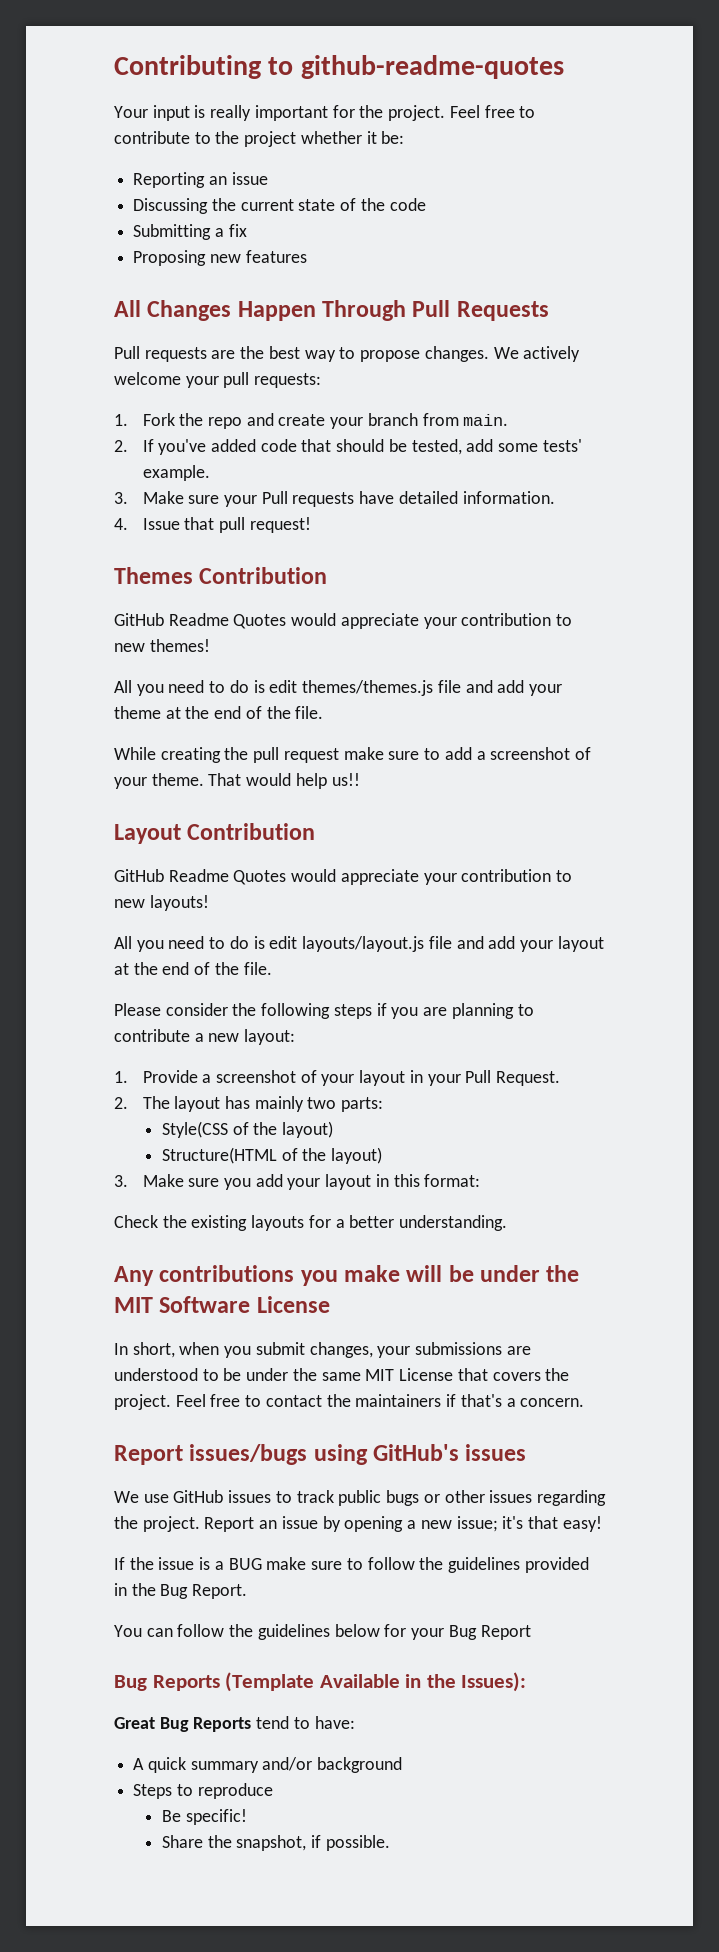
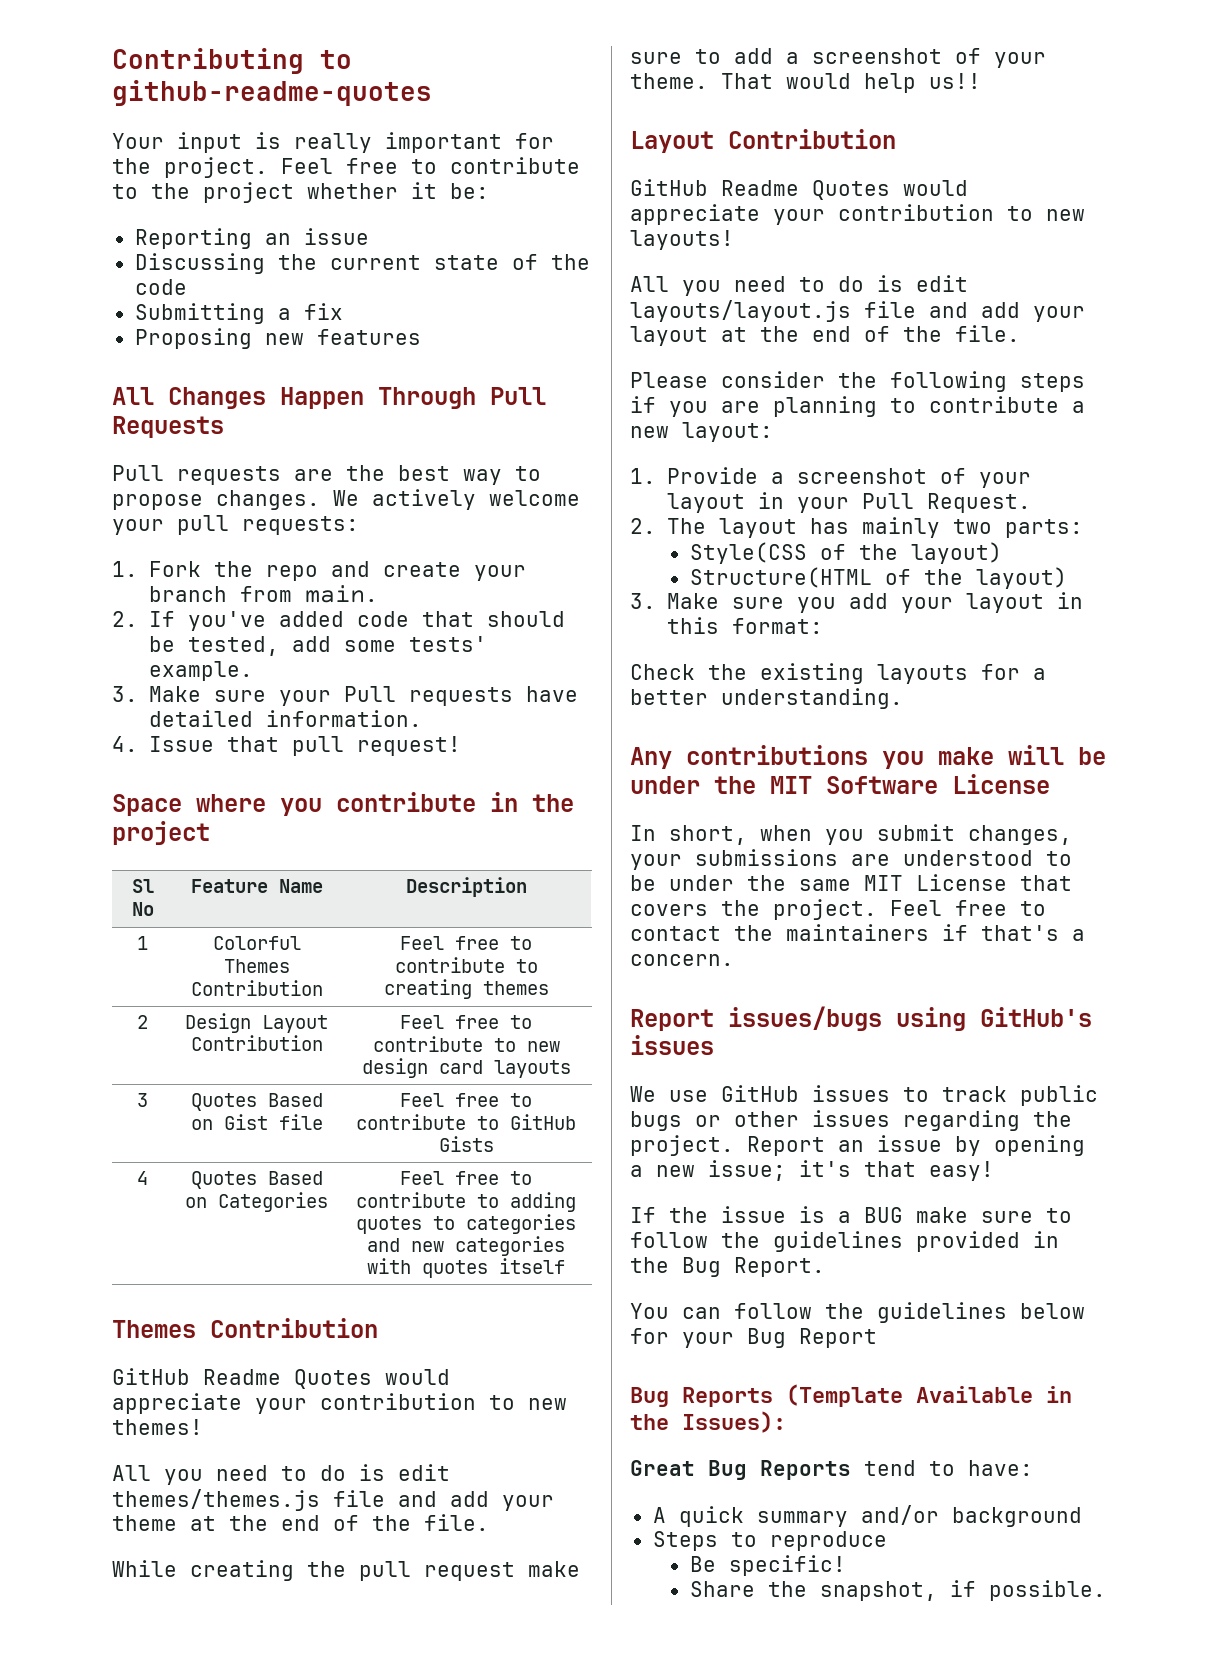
(311, 525) none -> [112,792,574,816] [112,821,210,845] [131,879,154,893] [131,902,154,916] [190,879,323,893] [405,877,527,897] [137,936,148,950] [212,936,301,950] [223,959,290,973] [190,980,323,996] [400,936,532,950] [394,957,538,973] [383,979,549,999] [137,1015,148,1029] [185,1013,328,1033] [190,1035,323,1051] [400,1015,532,1029] [372,1036,560,1052] [361,1058,571,1078] [137,1093,148,1107] [190,1093,323,1111] [190,1114,323,1130] [400,1093,532,1107] [356,1114,576,1130] [438,1136,494,1152] [137,1171,148,1185] [190,1171,323,1189] [185,1192,328,1212] [400,1171,532,1185] [356,1192,576,1212] [356,1214,576,1234] [367,1236,565,1256] [367,1258,565,1278] // Space where you contribute in the project // Sl No | Feature Name | Description // 1 | Colorful Themes Contribution | Feel free to contribute to creating themes // 2 | Design Layout Contribution | Feel free to contribute to new design card layouts // 3 | Quotes Based on Gist file | Feel free to contribute to GitHub Gists // 4 | Quotes Based on Categories | Feel free to contribute to adding quotes to categories and new categories with quotes itself

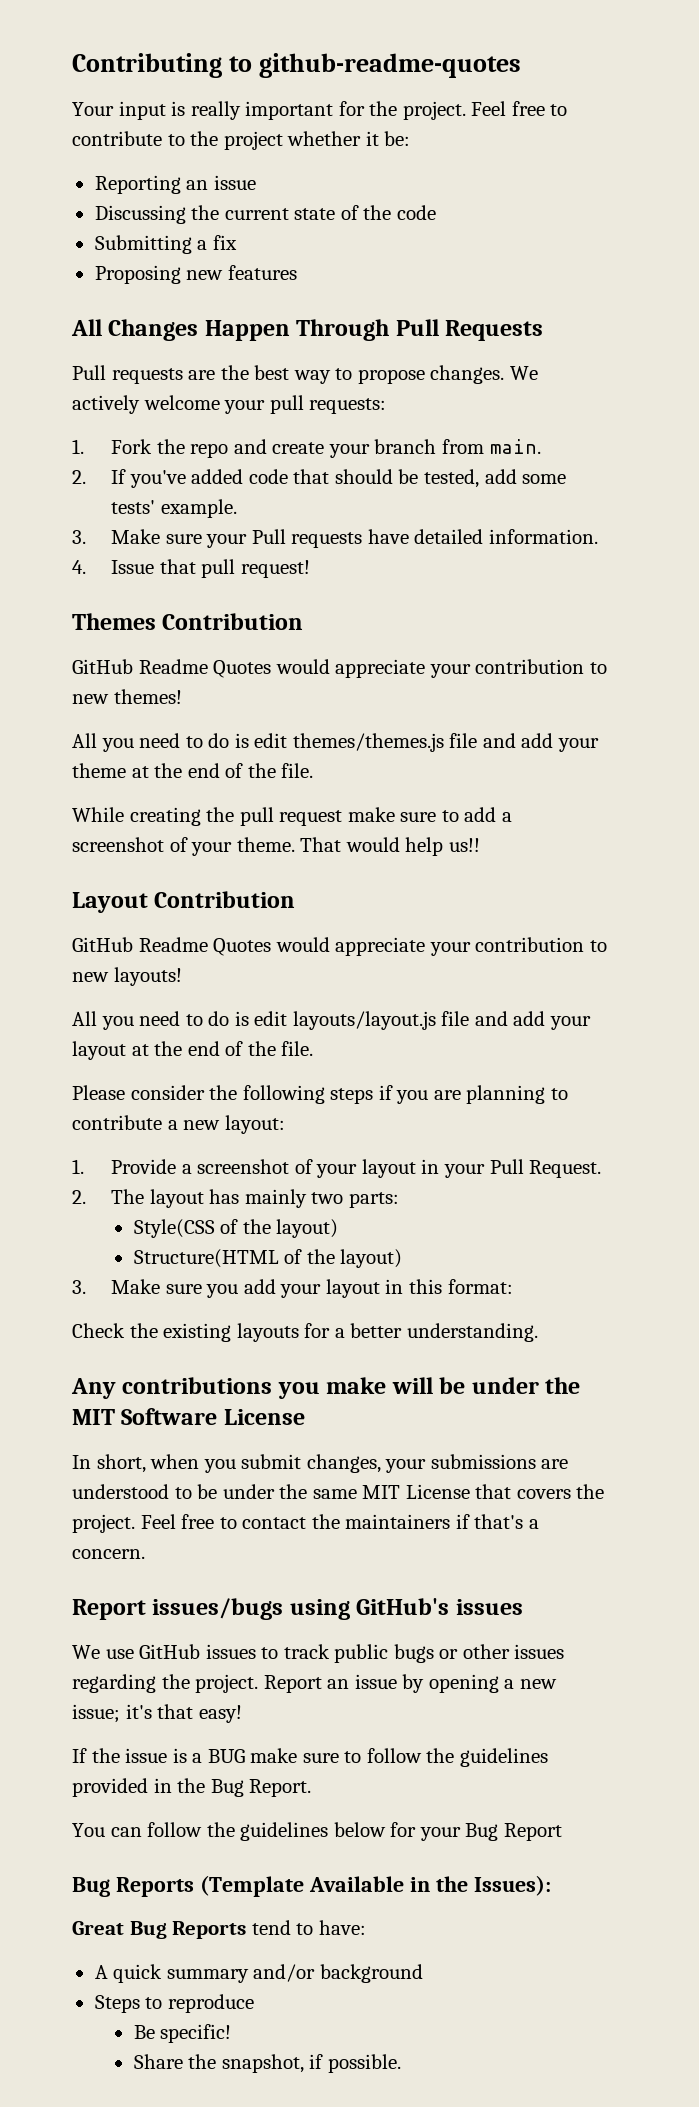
[112,792,574,816] [112,821,210,845] [131,879,154,893] [131,902,154,916] [190,879,323,893] [405,877,527,897] [137,936,148,950] [212,936,301,950] [223,959,290,973] [190,980,323,996] [400,936,532,950] [394,957,538,973] [383,979,549,999] [137,1015,148,1029] [185,1013,328,1033] [190,1035,323,1051] [400,1015,532,1029] [372,1036,560,1052] [361,1058,571,1078] [137,1093,148,1107] [190,1093,323,1111] [190,1114,323,1130] [400,1093,532,1107] [356,1114,576,1130] [438,1136,494,1152] [137,1171,148,1185] [190,1171,323,1189] [185,1192,328,1212] [400,1171,532,1185] [356,1192,576,1212] [356,1214,576,1234] [367,1236,565,1256] [367,1258,565,1278] // Space where you contribute in the project // Sl No | Feature Name | Description // 1 | Colorful Themes Contribution | Feel free to contribute to creating themes // 2 | Design Layout Contribution | Feel free to contribute to new design card layouts // 3 | Quotes Based on Gist file | Feel free to contribute to GitHub Gists // 4 | Quotes Based on Categories | Feel free to contribute to adding quotes to categories and new categories with quotes itself -> (310, 569) none

